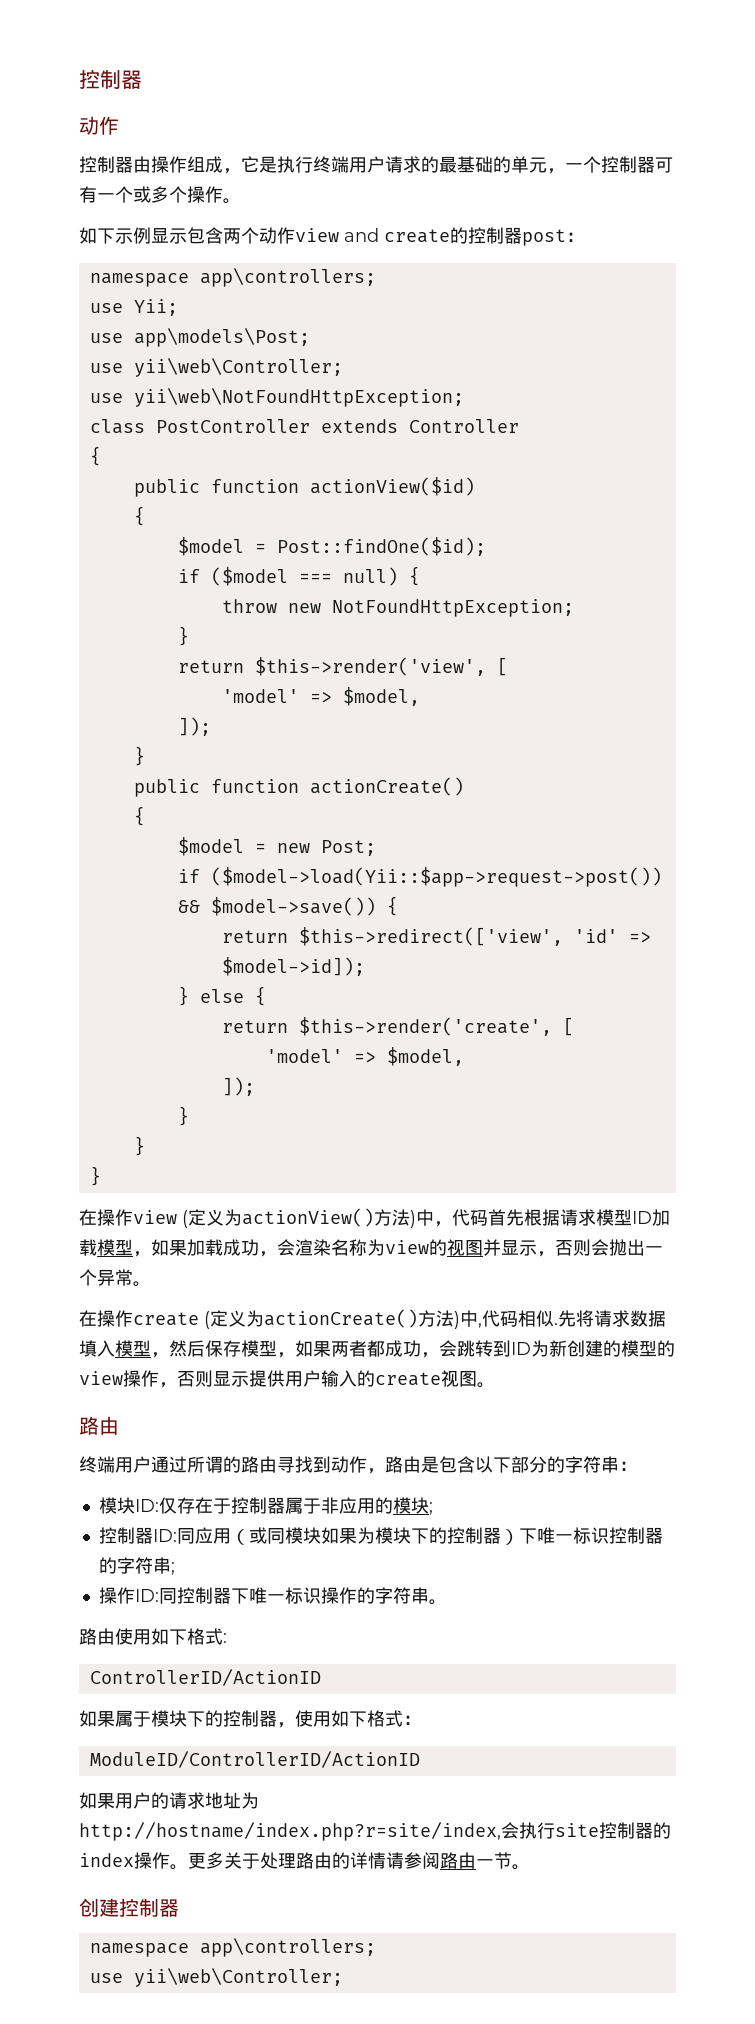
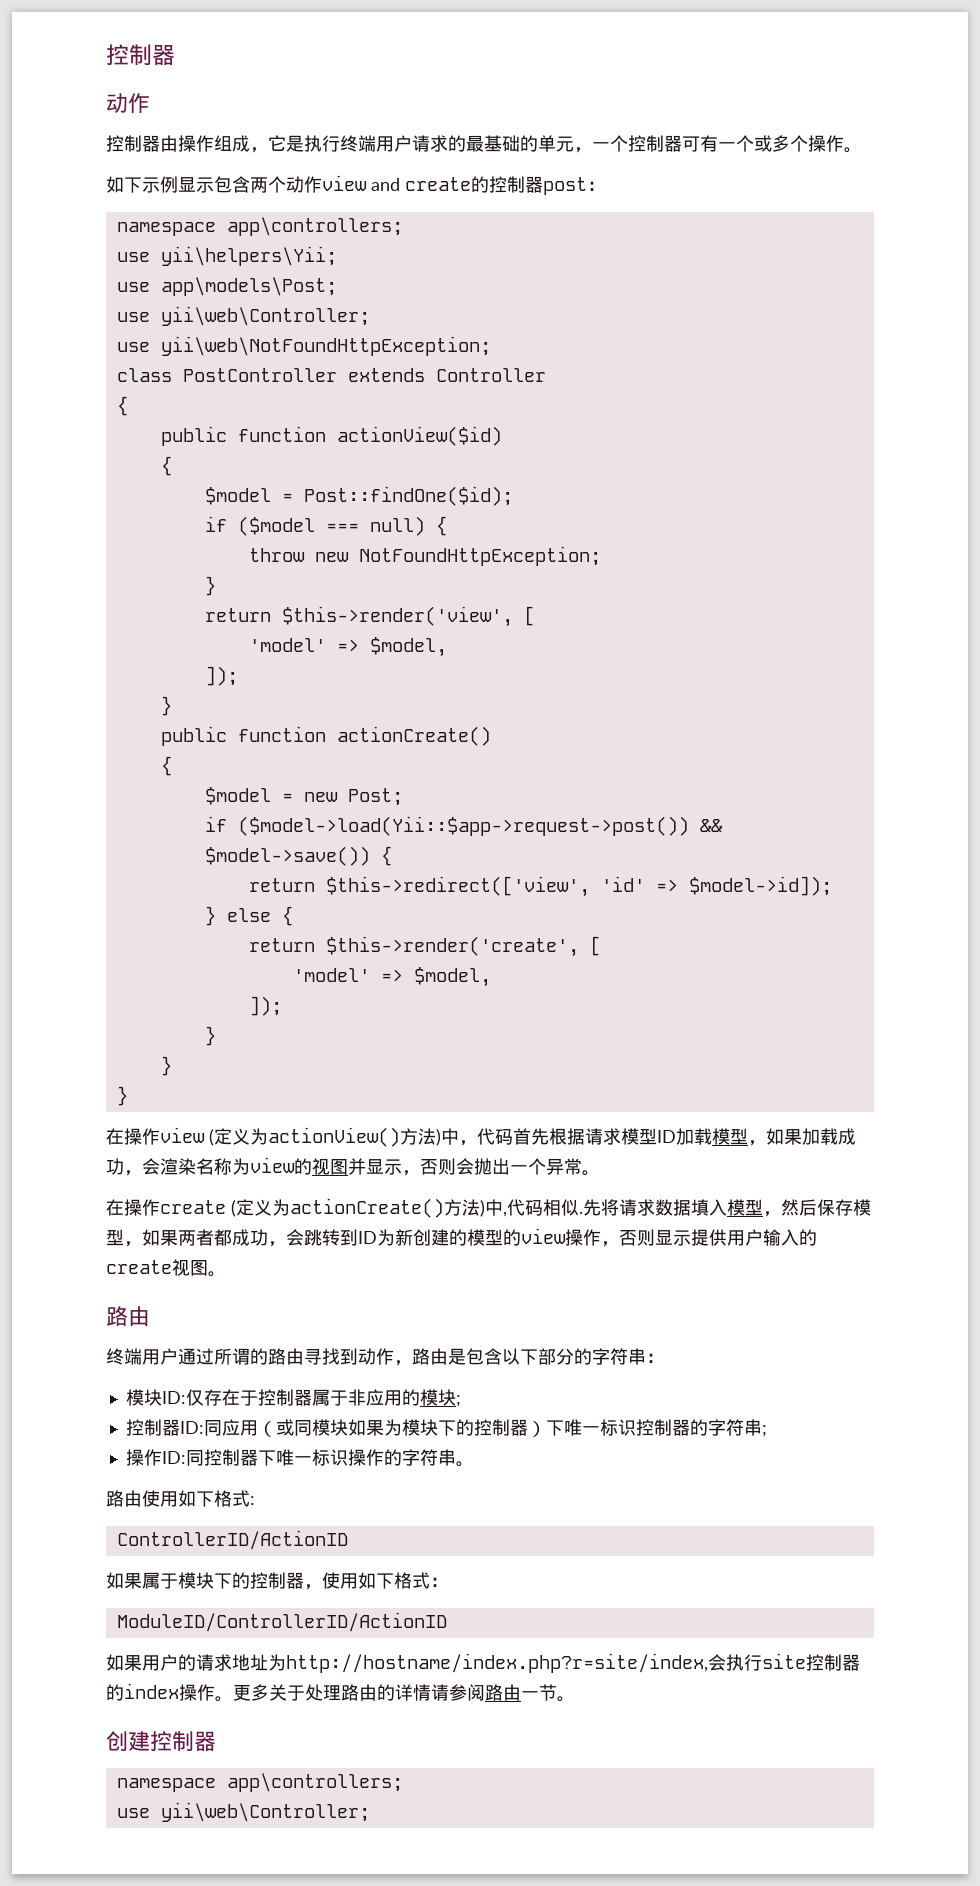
[133,299,178,316] Yii; -> [160,246,337,266] yii\helpers\Yii;

